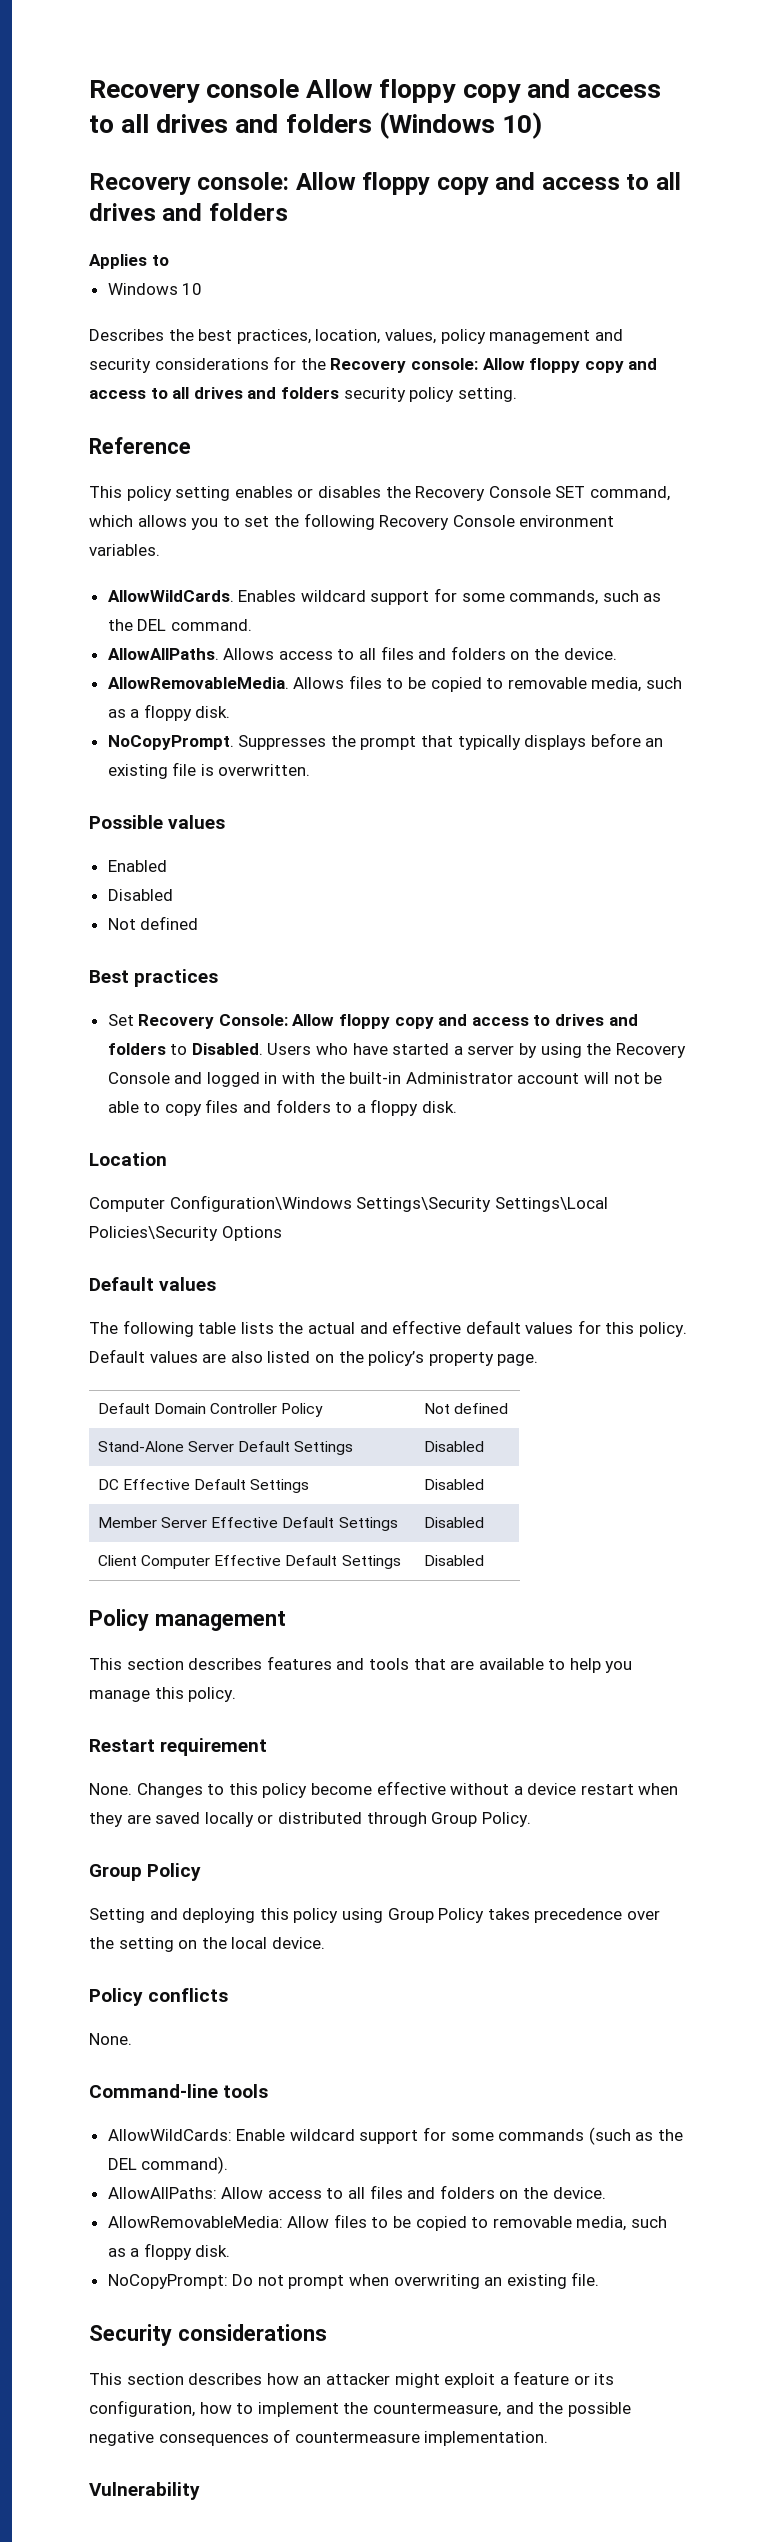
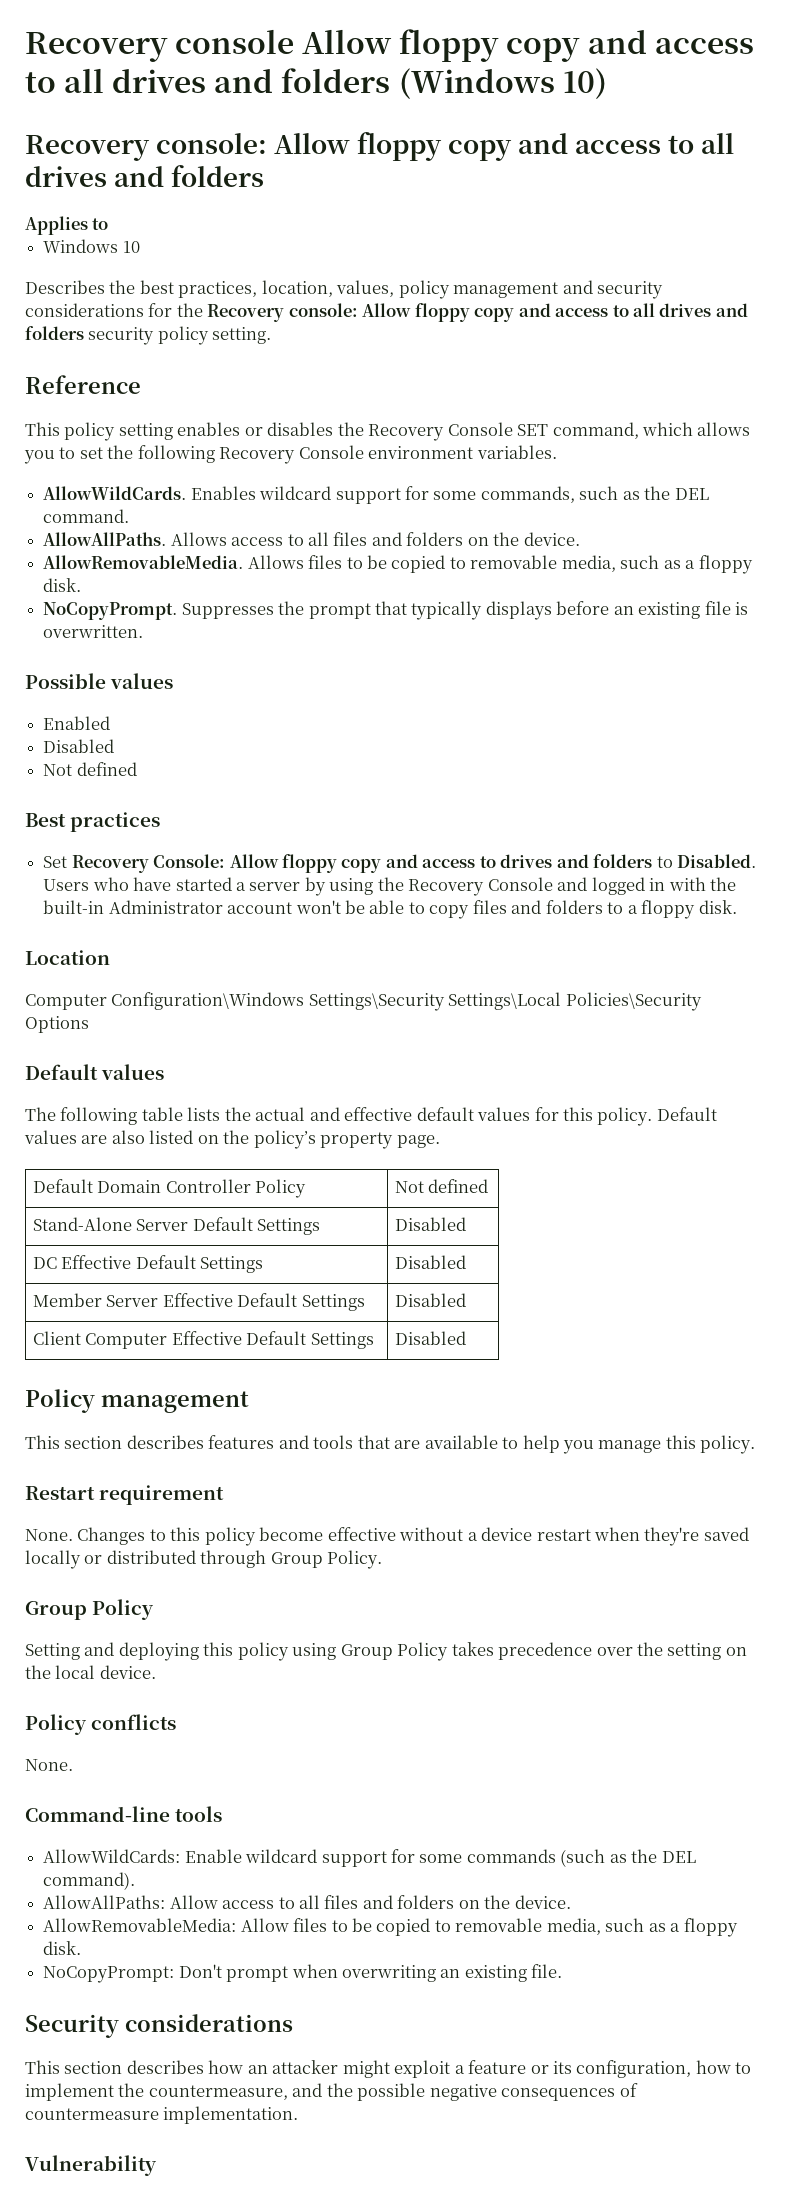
[584,1072,640,1084] will not -> [295,900,341,914] won't
[89,1812,151,1827] they are -> [644,1527,700,1546] they're
[232,2274,284,2286] Do not -> [178,1964,222,1978] Don't

